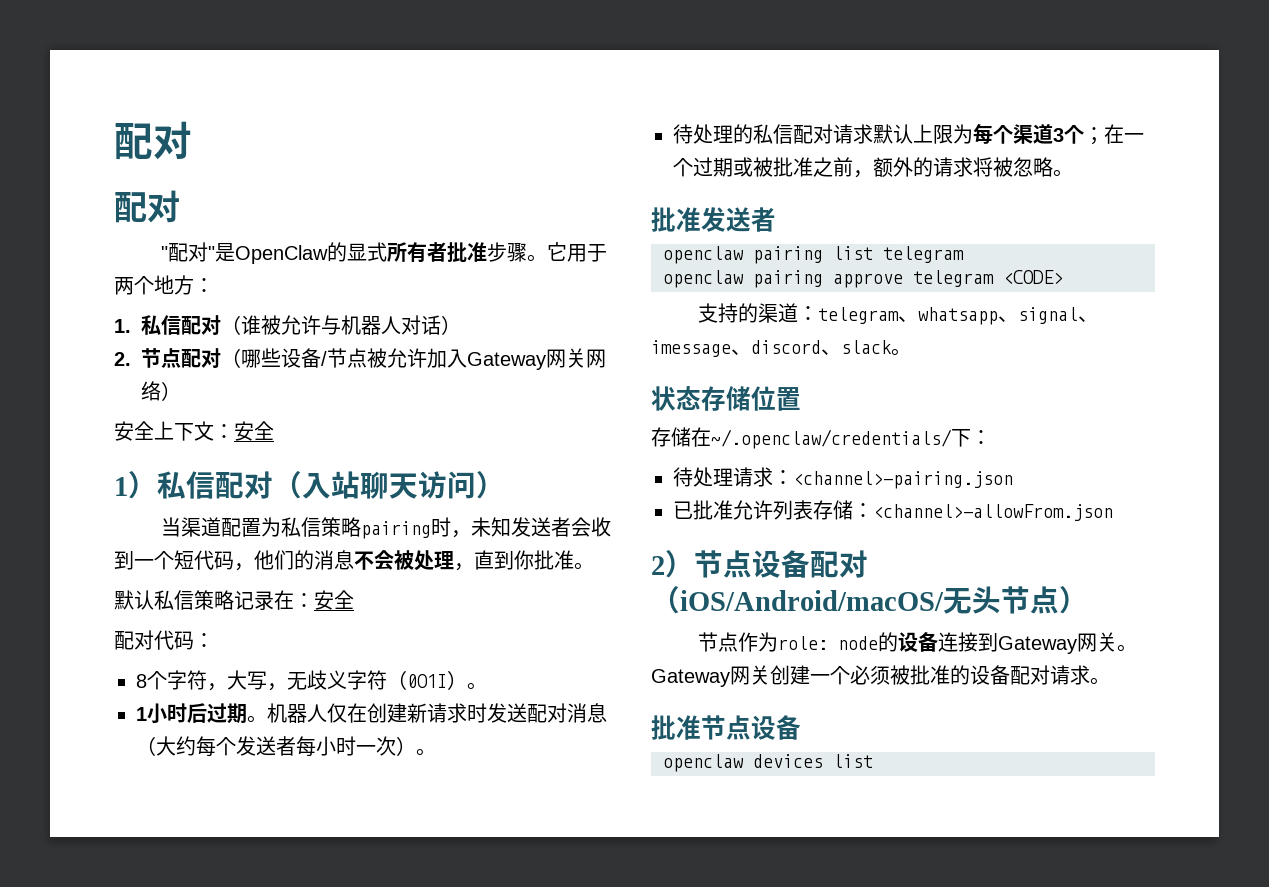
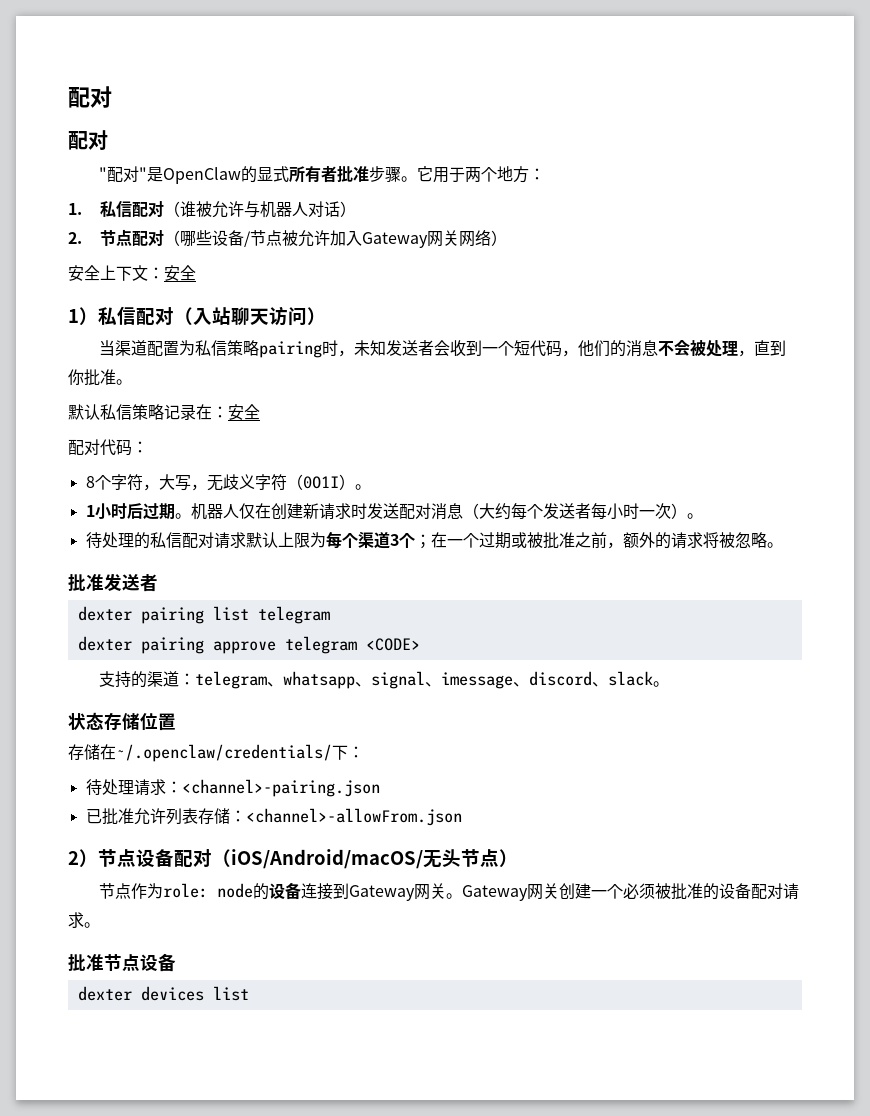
[663,246,744,264] openclaw -> [77,606,132,621] dexter
[663,270,744,288] openclaw -> [77,636,132,651] dexter
[663,754,744,772] openclaw -> [77,986,132,1001] dexter

